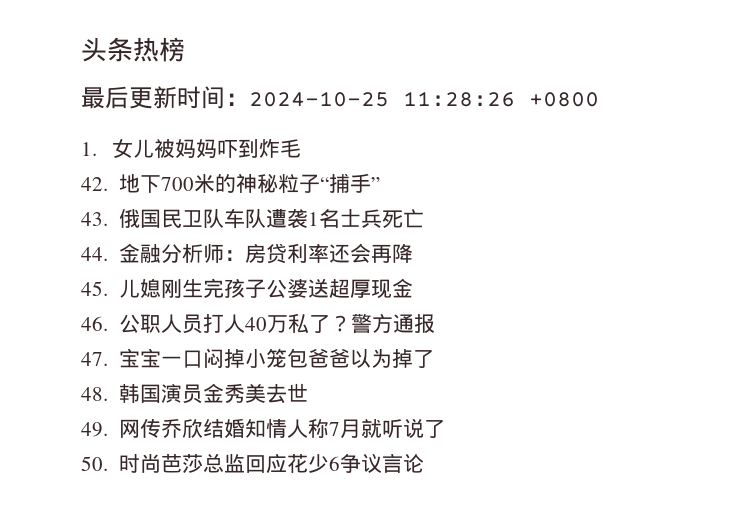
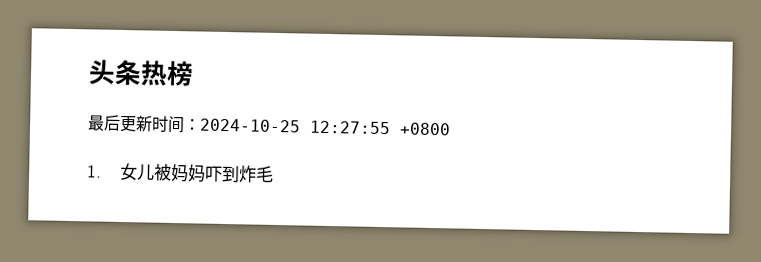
[403,91,515,107] 11:28:26 -> [309,120,391,135] 12:27:55
[81,173,380,193] [81,208,424,229] [81,243,413,264] [81,278,413,299] [81,313,435,334] [81,348,434,368] [81,383,308,404] [81,418,445,438] [81,453,424,474] // 42.地下700米的神秘粒子“捕手” // 43.俄国民卫队车队遭袭1名士兵死亡 // 44.金融分析师：房贷利率还会再降 // 45.儿媳刚生完孩子公婆送超厚现金 // 46.公职人员打人40万私了？警方通报 // 47.宝宝一口闷掉小笼包爸爸以为掉了 // 48.韩国演员金秀美去世 // 49.网传乔欣结婚知情人称7月就听说了 // 50.时尚芭莎总监回应花少6争议言论 -> (274, 174) none

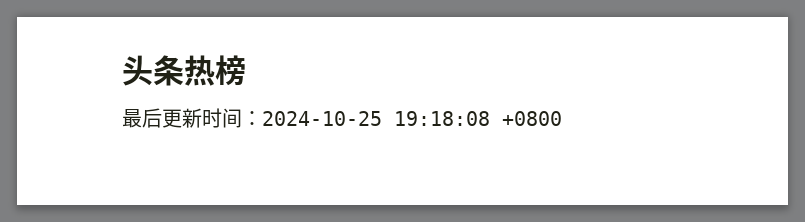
[309,120,391,135] 12:27:55 -> [394,111,490,126] 19:18:08
[87,162,274,183] // 1.女儿被妈妈吓到炸毛 -> (562, 118) none

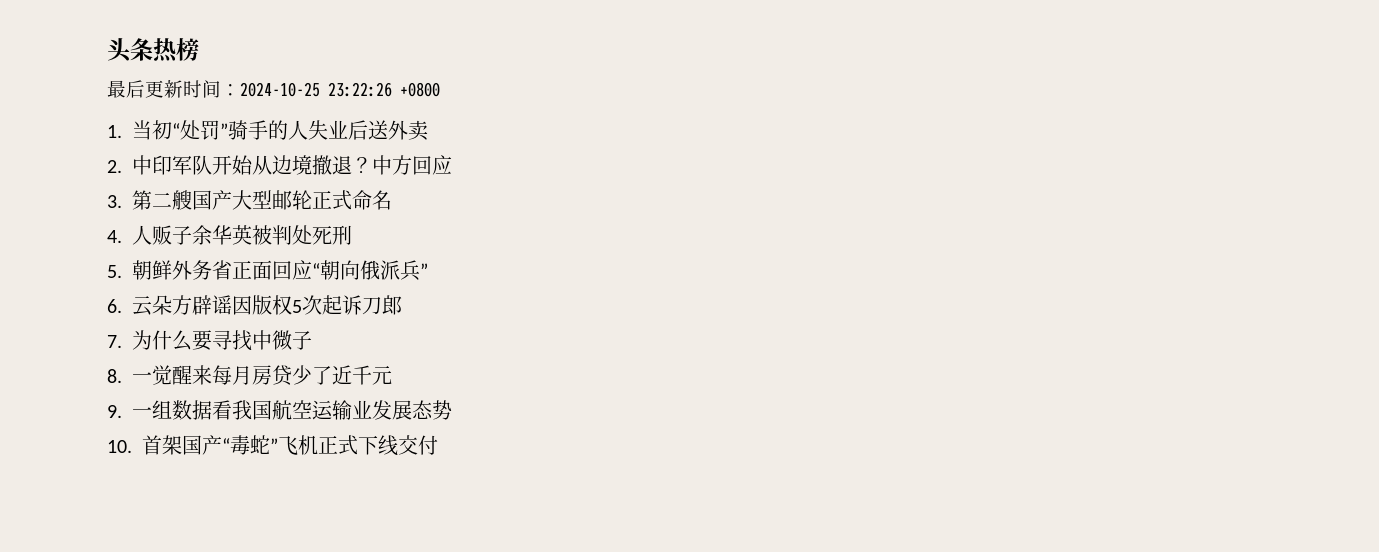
[394,111,490,126] 19:18:08 -> [328,82,392,97] 23:22:26
(562, 118) none -> [107,120,428,141] [107,155,452,175] [107,190,392,210] [107,225,352,245] [107,260,428,281] [107,295,402,316] [107,330,312,351] [107,365,392,386] [107,400,452,420] [107,435,438,456] // 1.当初“处罚”骑手的人失业后送外卖 // 2.中印军队开始从边境撤退？中方回应 // 3.第二艘国产大型邮轮正式命名 // 4.人贩子余华英被判处死刑 // 5.朝鲜外务省正面回应“朝向俄派兵” // 6.云朵方辟谣因版权5次起诉刀郎 // 7.为什么要寻找中微子 // 8.一觉醒来每月房贷少了近千元 // 9.一组数据看我国航空运输业发展态势 // 10.首架国产“毒蛇”飞机正式下线交付

